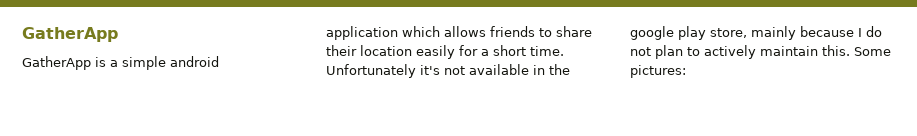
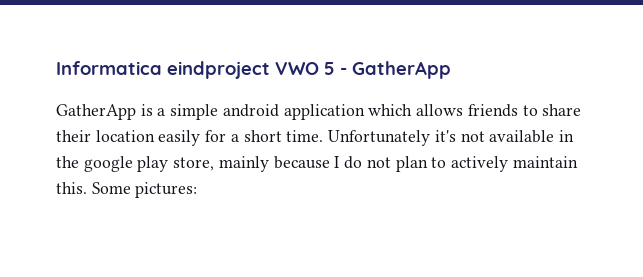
(22, 34) none -> [56,61,347,79] Informatica eindproject VWO 5 -

